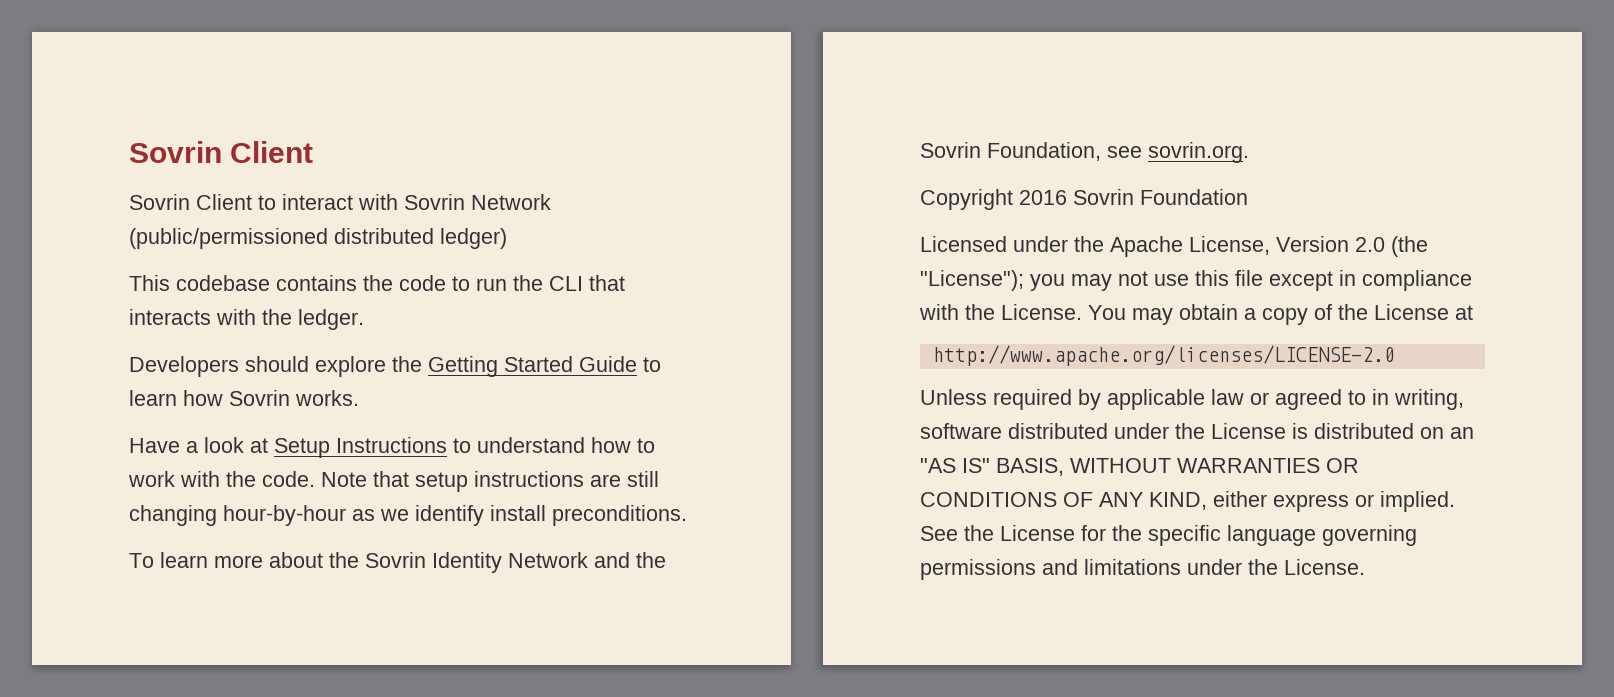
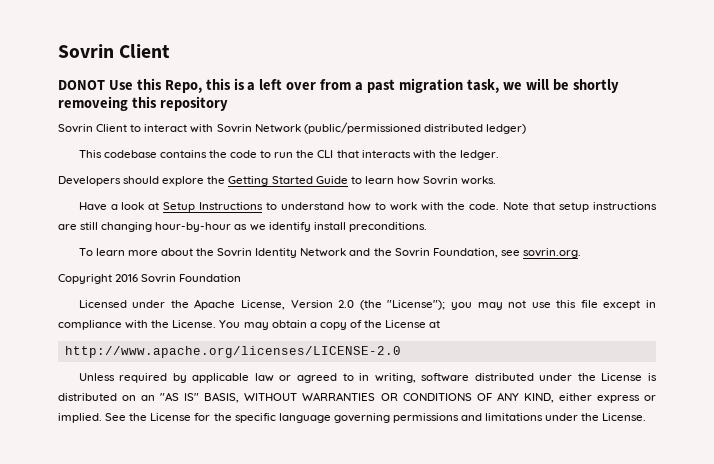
[129,141,314,163] Sovrin Client -> [58,44,171,58] [58,78,619,93] [58,96,228,111] Sovrin Client // DONOT Use this Repo, this is a left over from a past migration task, we will be shortly removeing this repository

